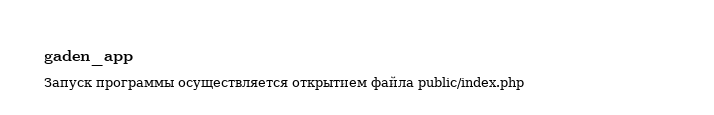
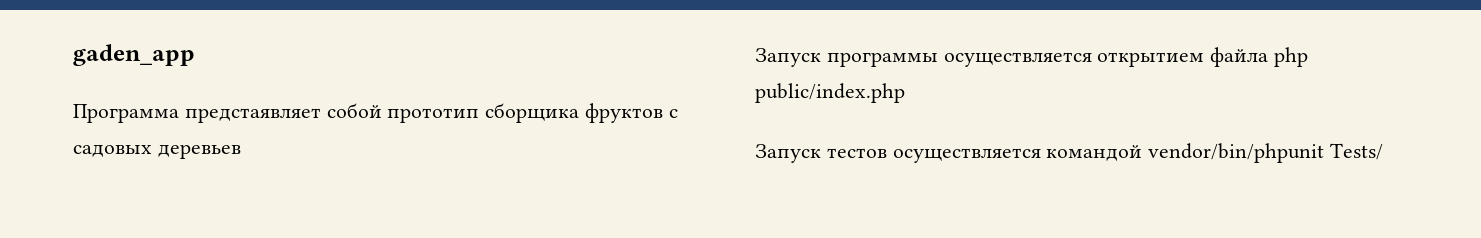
(133, 58) none -> [73,103,678,123] [73,144,241,159] // Программа предстаявляет собой прототип сборщика фруктов с садовых деревьев
(414, 83) none -> [1274,47,1309,67] php
(524, 83) none -> [755,143,1384,163] // Запуск тестов осуществляется командой vendor/bin/phpunit Tests/

